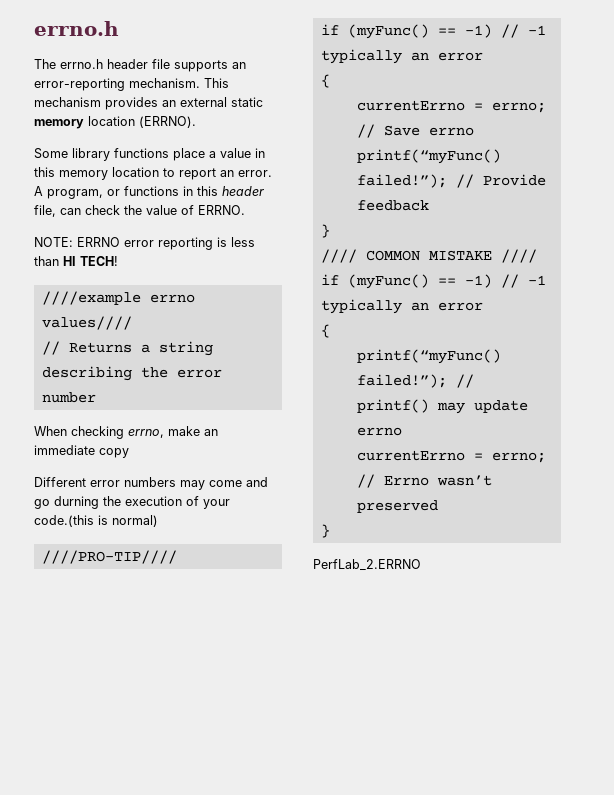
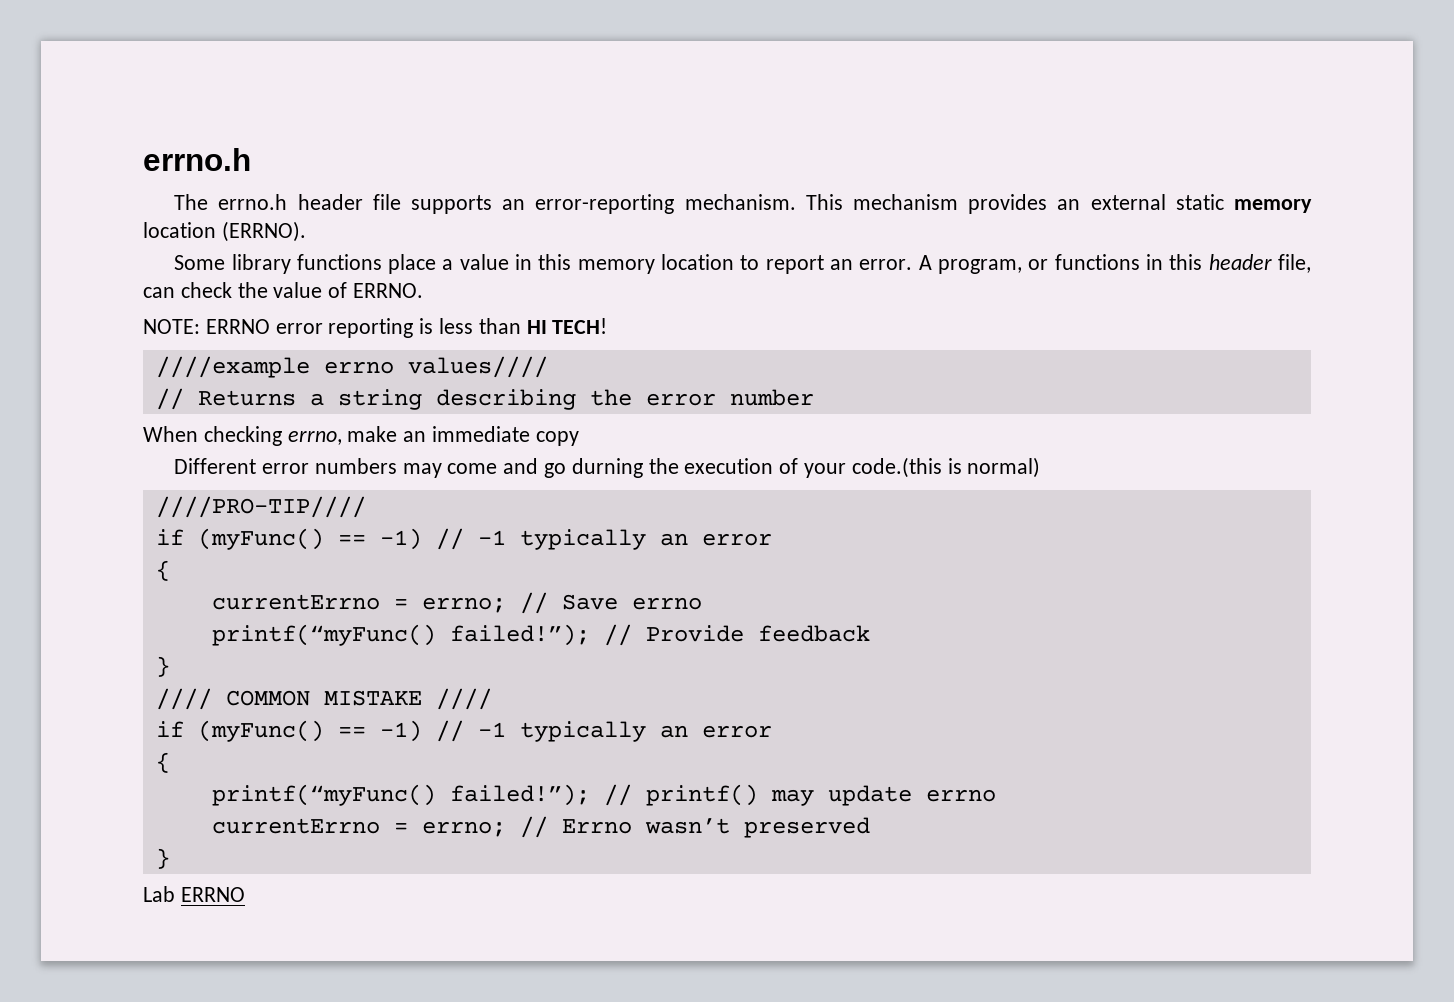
[313,559,421,571] PerfLab_2.ERRNO -> [143,886,245,902] Lab ERRNO

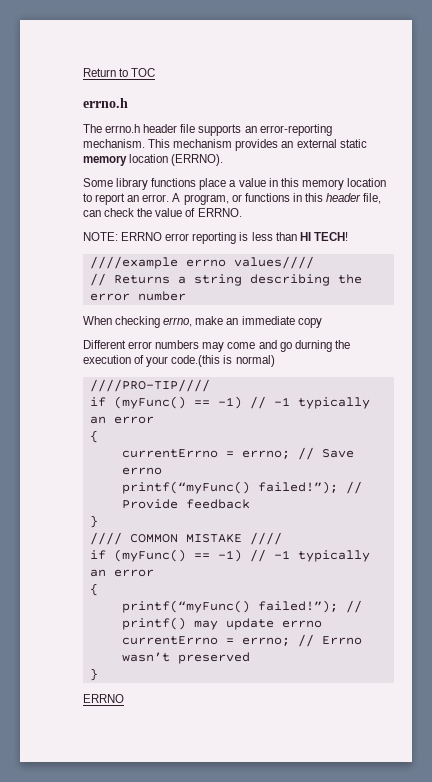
(143, 159) none -> [83,68,156,77] Return to TOC //
[143,886,175,902] Lab -> (98, 674) none

